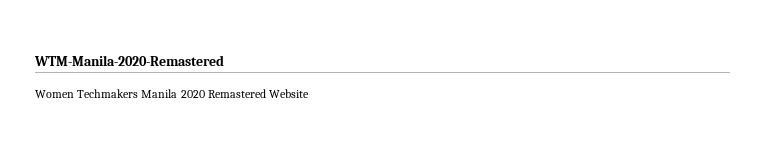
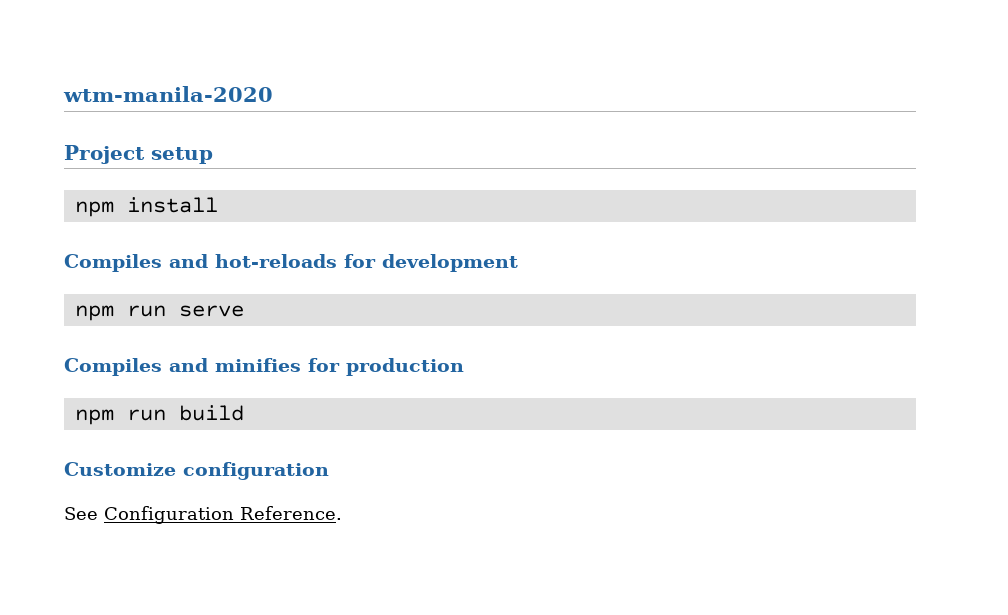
[34,55,224,66] [35,89,310,98] WTM-Manila-2020-Remastered // Women Techmakers Manila 2020 Remastered Website -> [63,86,273,102] [64,145,213,164] [74,197,218,217] [64,254,518,272] [74,305,244,321] [64,358,464,376] [74,405,244,425] [64,462,329,480] [64,506,342,524] wtm-manila-2020 // Project setup // npm install // Compiles and hot-reloads for development // npm run serve // Compiles and minifies for production // npm run build // Customize configuration // See Configuration Reference.

